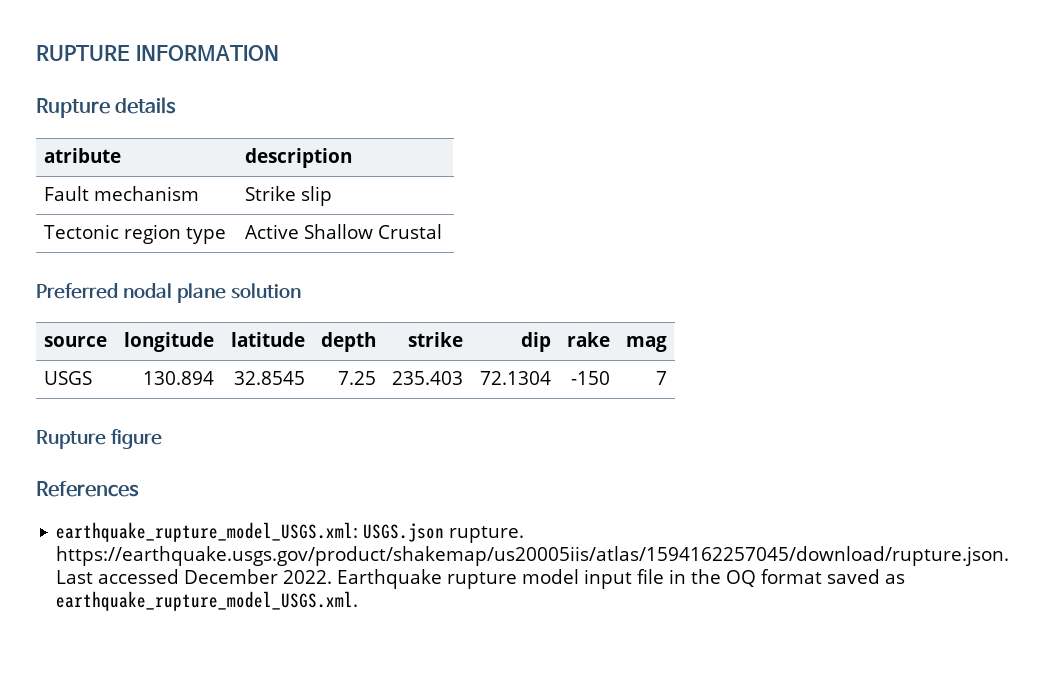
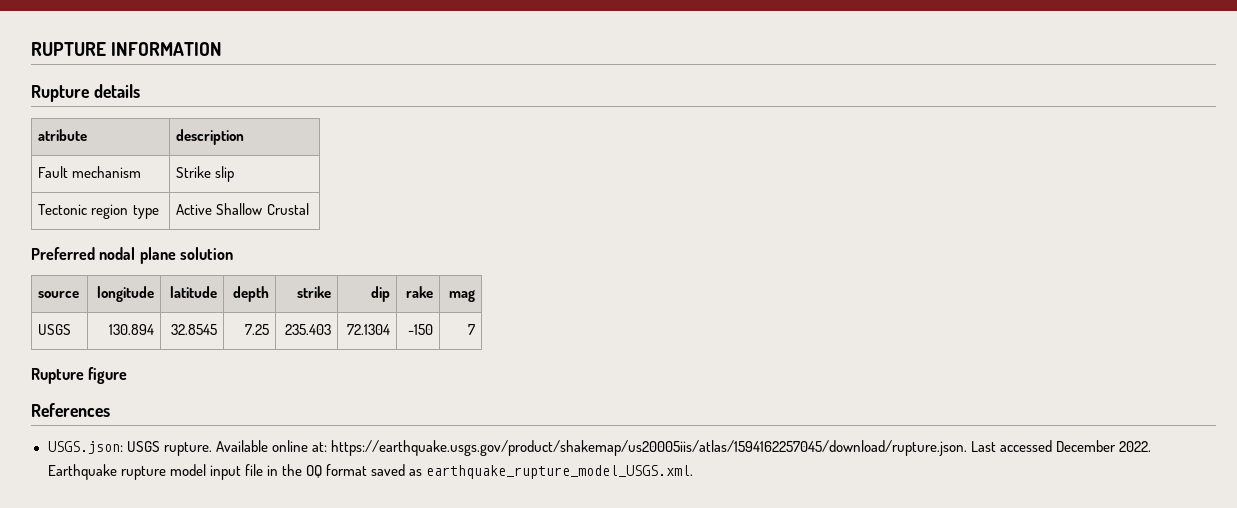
[56,522,525,543] earthquake_rupture_model_USGS.xml: USGS.json rupture. -> [47,440,327,456] USGS.json: USGS rupture. Available online at:

